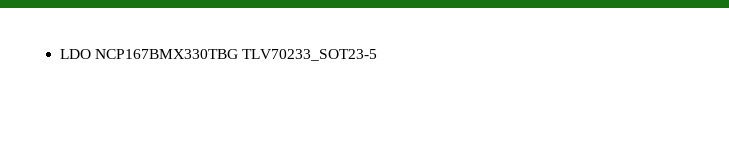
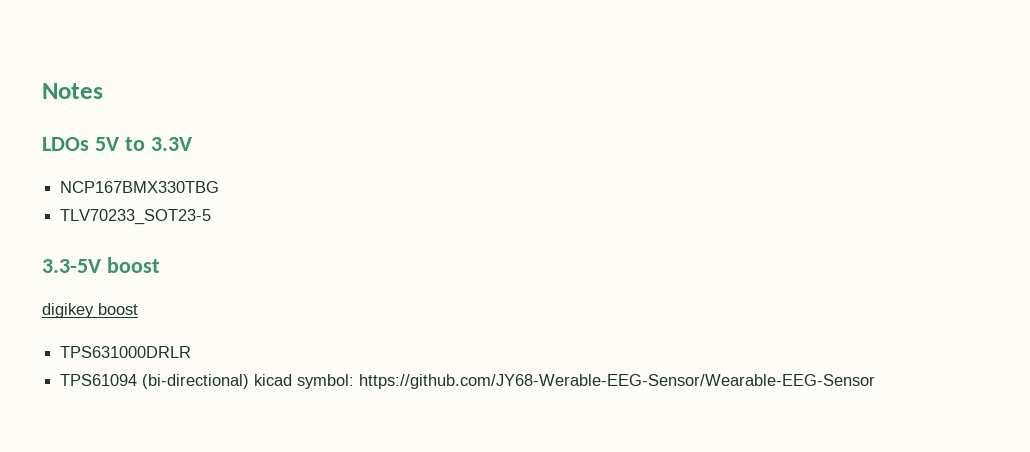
[60,49,92,59] LDO -> [42,83,103,99] [42,137,192,151] Notes // LDOs 5V to 3.3V //
(239, 54) none -> (220, 187) //
(378, 55) none -> [42,257,160,273] [42,303,138,318] [60,346,192,358] [60,374,876,389] // 3.3-5V boost // digikey boost // TPS631000DRLR // TPS61094 (bi-directional) kicad symbol: https://github.com/JY68-Werable-EEG-Sensor/Wearable-EEG-Sensor

